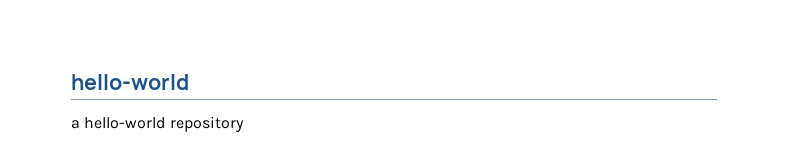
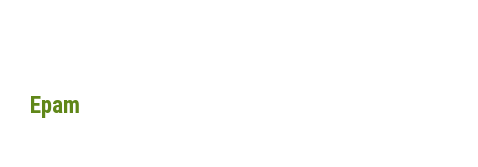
[71,74,189,90] [71,116,244,132] hello-world // a hello-world repository -> [30,96,80,118] Epam

